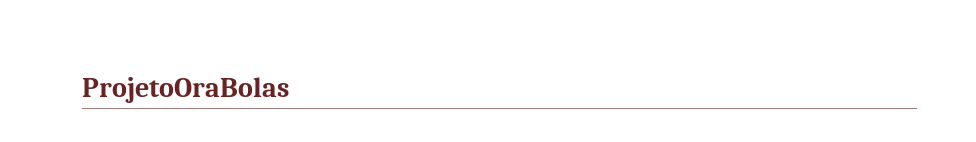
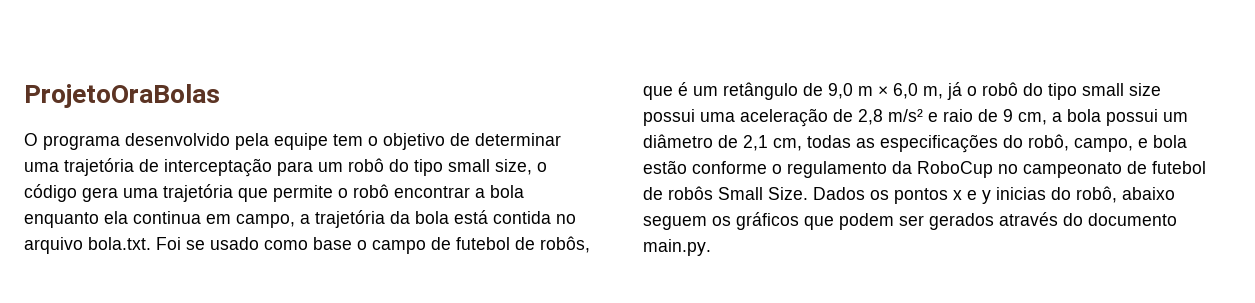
(289, 90) none -> [24,133,561,150] [24,158,547,177] [24,184,524,202] [24,210,576,228] [24,236,590,254] [643,82,1161,100] [643,108,1188,127] [643,134,1187,153] [643,160,1206,178] [643,186,1175,204] [643,212,1177,230] [643,239,711,256] // O programa desenvolvido pela equipe tem o objetivo de determinar uma trajetória de interceptação para um robô do tipo small size, o código gera uma trajetória que permite o robô encontrar a bola enquanto ela continua em campo, a trajetória da bola está contida no arquivo bola.txt. Foi se usado como base o campo de futebol de robôs, que é um retângulo de 9,0 m × 6,0 m, já o robô do tipo small size possui uma aceleração de 2,8 m/s² e raio de 9 cm, a bola possui um diâmetro de 2,1 cm, todas as especificações do robô, campo, e bola estão conforme o regulamento da RoboCup no campeonato de futebol de robôs Small Size. Dados os pontos x e y inicias do robô, abaixo seguem os gráficos que podem ser gerados através do documento main.py.

